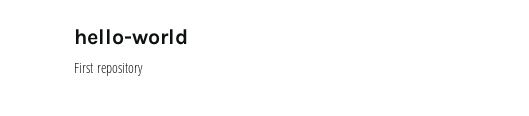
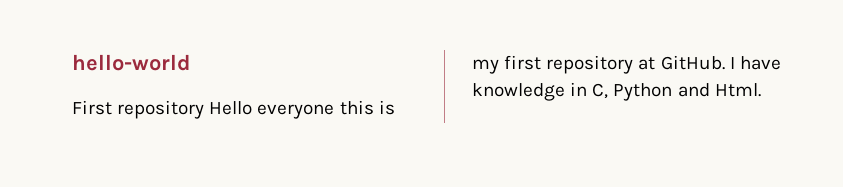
(143, 69) none -> [209,100,395,119] [472,55,781,74] [472,82,761,101] Hello everyone this is my first repository at GitHub. I have knowledge in C, Python and Html.

